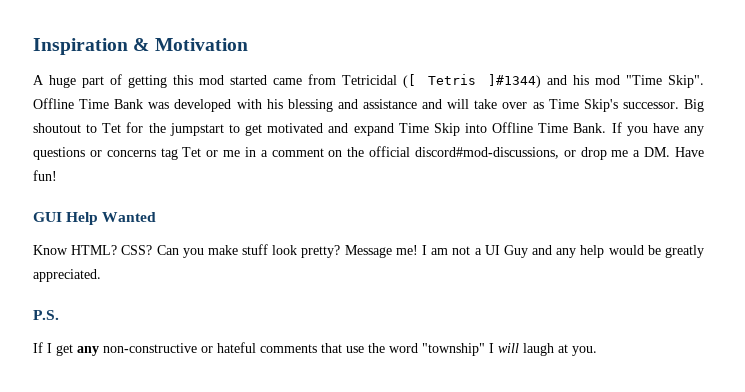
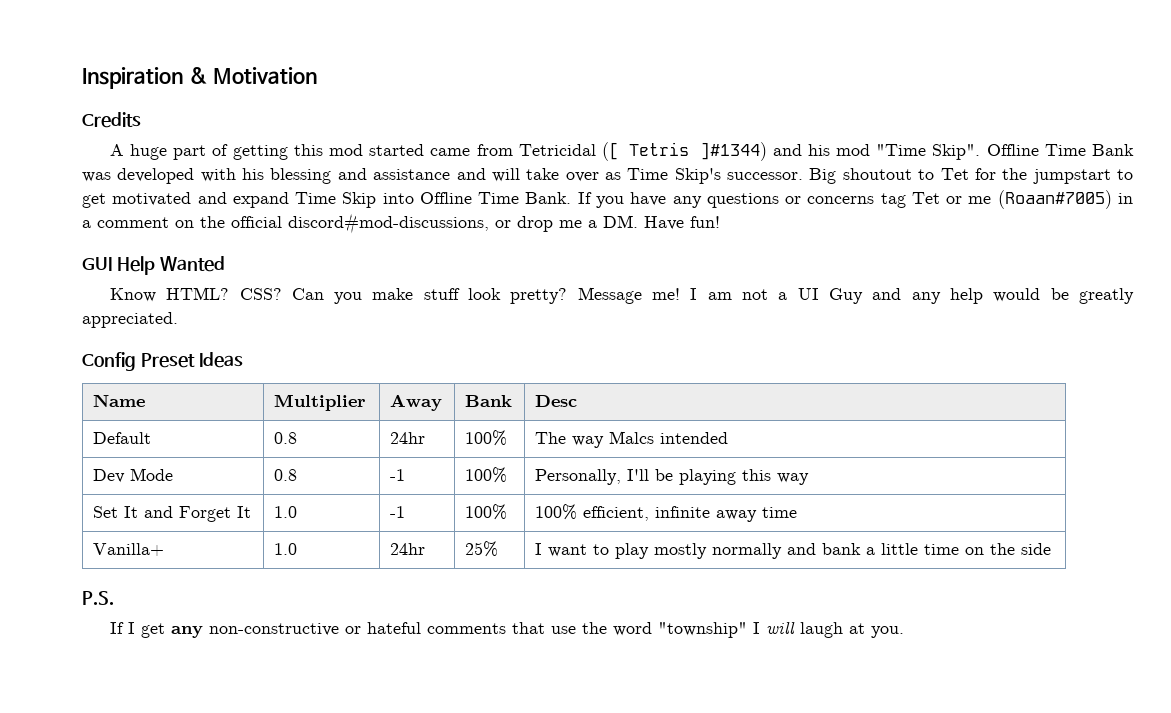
(248, 44) none -> [82,112,141,128] // Credits
(241, 153) none -> [997,190,1112,209] (Roaan#7005)
(101, 275) none -> [82,352,243,371] [93,394,146,407] [274,394,367,411] [390,394,443,411] [465,395,513,407] [535,395,578,407] [93,432,152,444] [274,432,298,444] [390,432,426,444] [465,430,508,446] [535,431,729,448] [93,468,174,483] [274,469,298,481] [390,469,406,481] [465,467,508,483] [535,469,810,485] [93,506,252,522] [274,506,298,518] [390,506,406,518] [465,504,508,520] [535,504,798,522] [93,543,165,556] [274,543,298,555] [390,543,426,555] [465,541,499,557] [535,543,1052,559] // Config Preset Ideas // Name | Multiplier | Away | Bank | Desc // Default | 0.8 | 24hr | 100% | The way Malcs intended // Dev Mode | 0.8 | -1 | 100% | Personally, I'll be playing this way // Set It and Forget It | 1.0 | -1 | 100% | 100% efficient, infinite away time // Vanilla+ | 1.0 | 24hr | 25% | I want to play mostly normally and bank a little time on the side

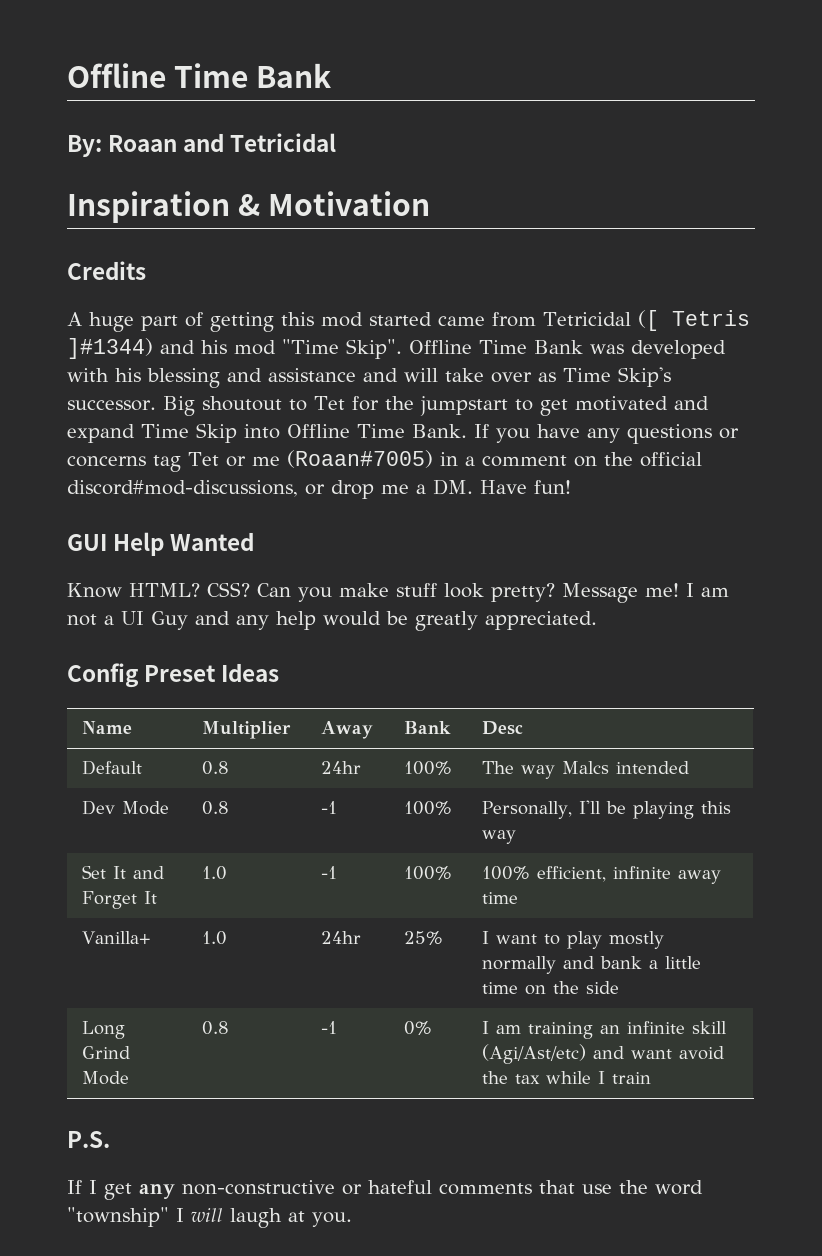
(82, 78) none -> [67,63,332,88] [67,133,337,157] Offline Time Bank // By: Roaan and Tetricidal //
(1052, 549) none -> [81,1021,125,1039] [81,1046,130,1059] [81,1071,129,1085] [201,1021,229,1035] [320,1021,337,1034] [403,1021,432,1035] [481,1021,727,1039] [481,1044,724,1064] [481,1071,651,1084] // Long Grind Mode | 0.8 | -1 | 0% | I am training an infinite skill (Agi/Ast/etc) and want avoid the tax while I train

